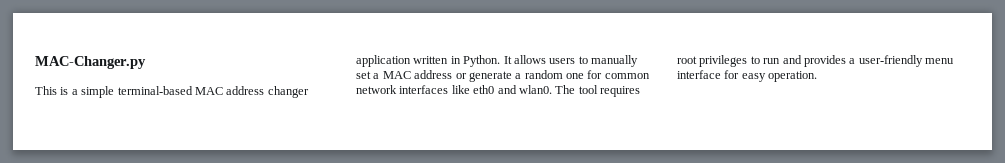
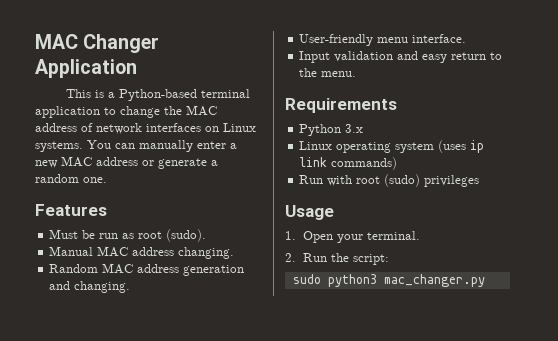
[35,56,146,69] MAC-Changer.py -> [35,34,160,53] [35,59,137,78] MAC Changer Application
[81,86,309,98] [356,55,638,67] [356,71,380,79] simple terminal-based MAC address changer application written in Python. It allows users to manually set a -> [118,89,250,101] [35,105,217,118] [35,123,256,134] [35,140,237,152] [35,160,58,168] Python-based terminal application to change the MAC address of network interfaces on Linux systems. You can manually enter a new
[566,70,650,79] [356,85,640,97] [677,55,954,67] [677,70,818,82] one for common network interfaces like eth0 and wlan0. The tool requires root privileges to run and provides a user-friendly menu interface for easy operation. -> [83,177,107,183] [35,204,107,216] [49,229,207,242] [49,246,235,259] [49,263,245,276] [49,281,131,293] [299,34,467,46] [299,51,503,63] [299,68,357,77] [285,98,397,113] [299,124,364,136] [299,140,485,153] [299,157,398,170] [299,174,480,187] [285,205,334,220] [285,231,420,243] [285,253,389,265] [292,274,485,287] one. // Features // Must be run as root (sudo). // Manual MAC address changing. // Random MAC address generation and changing. // User-friendly menu interface. // Input validation and easy return to the menu. // Requirements // Python 3.x // Linux operating system (uses ip link commands) // Run with root (sudo) privileges // Usage // 1. Open your terminal. // 2. Run the script: // sudo python3 mac_changer.py

